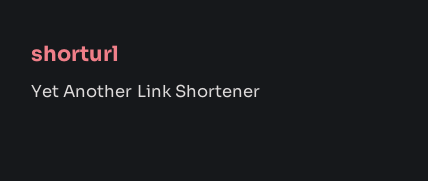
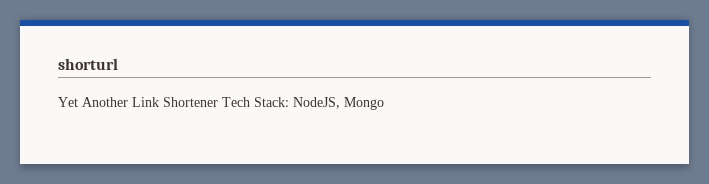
(261, 91) none -> [222,97,384,110] Tech Stack: NodeJS, Mongo

